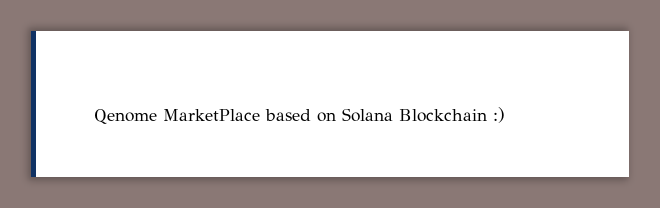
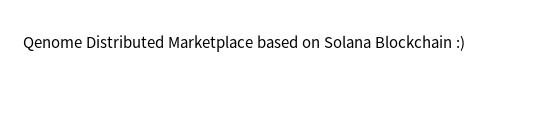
[163,109,260,121] MarketPlace -> [86,35,254,52] Distributed Marketplace

